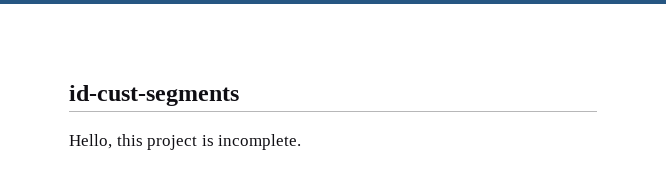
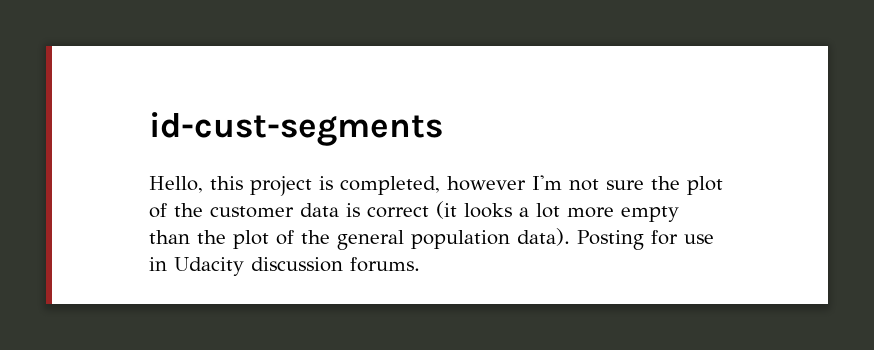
[218,134,302,150] incomplete. -> [340,175,723,195] [149,201,679,222] [149,228,714,250] [149,257,420,276] completed, however I'm not sure the plot of the customer data is correct (it looks a lot more empty than the plot of the general population data). Posting for use in Udacity discussion forums.

